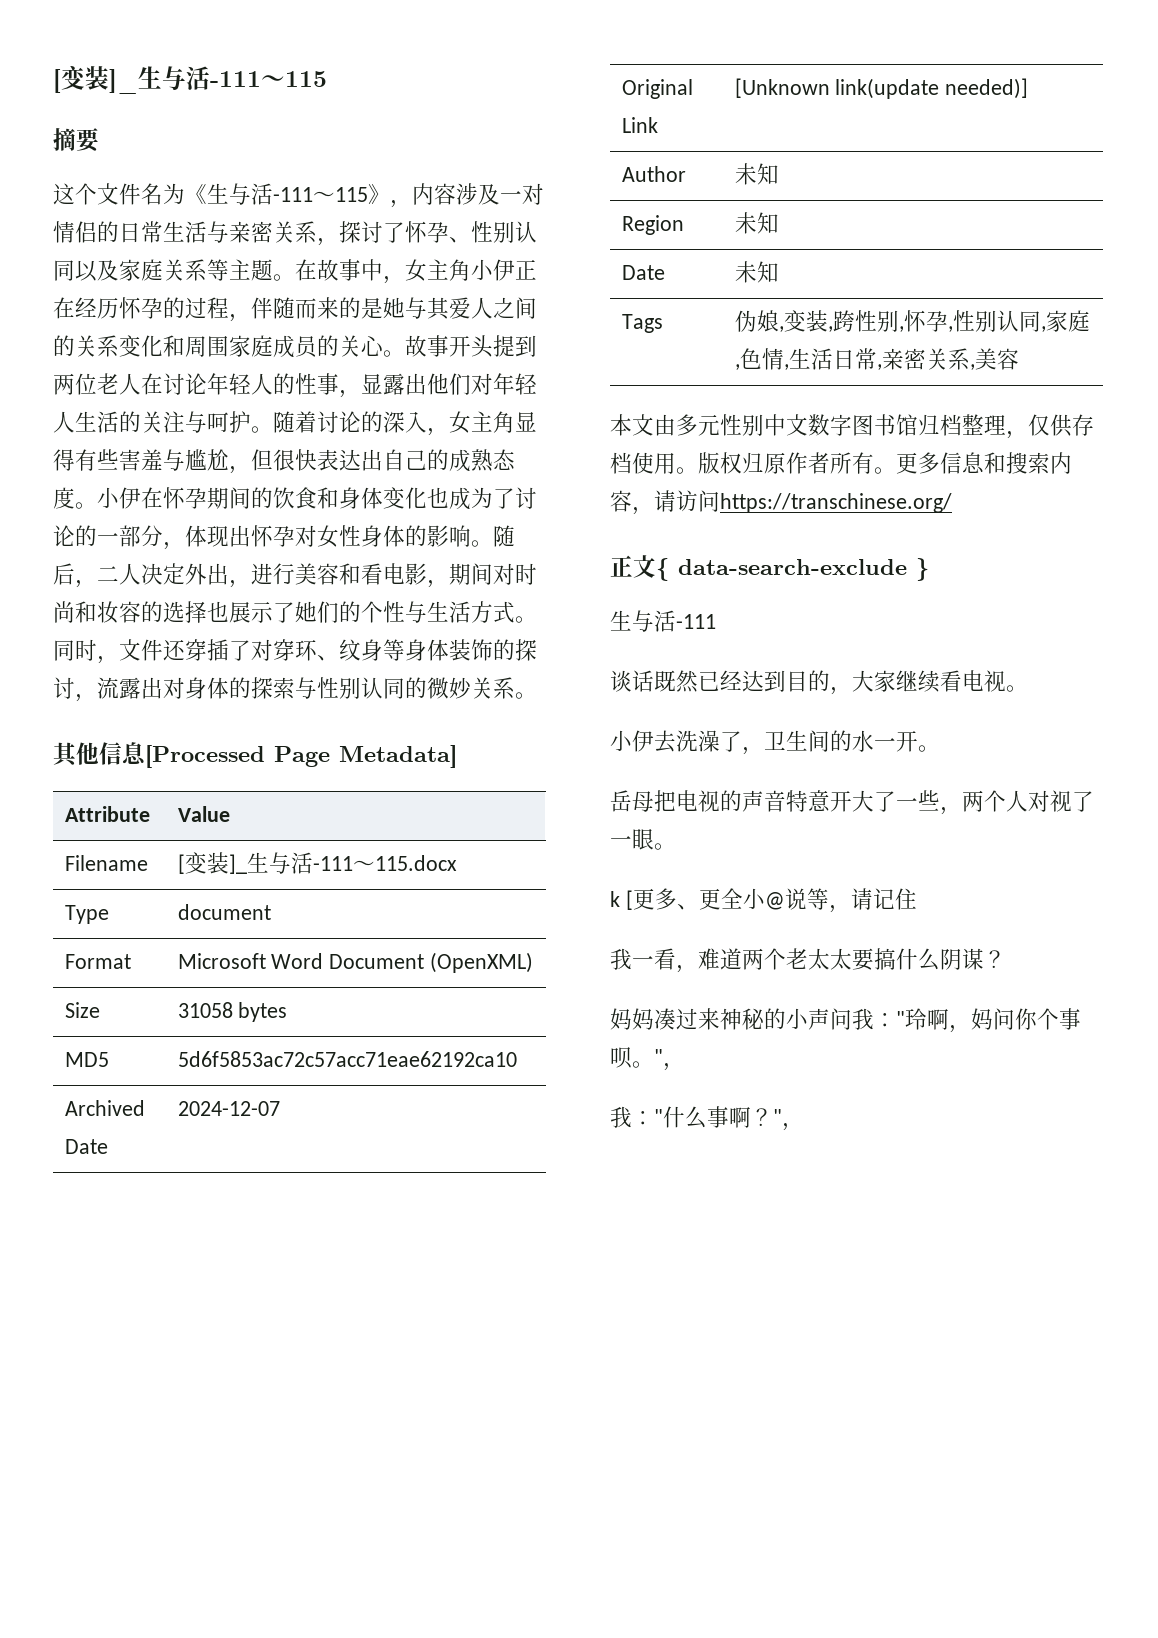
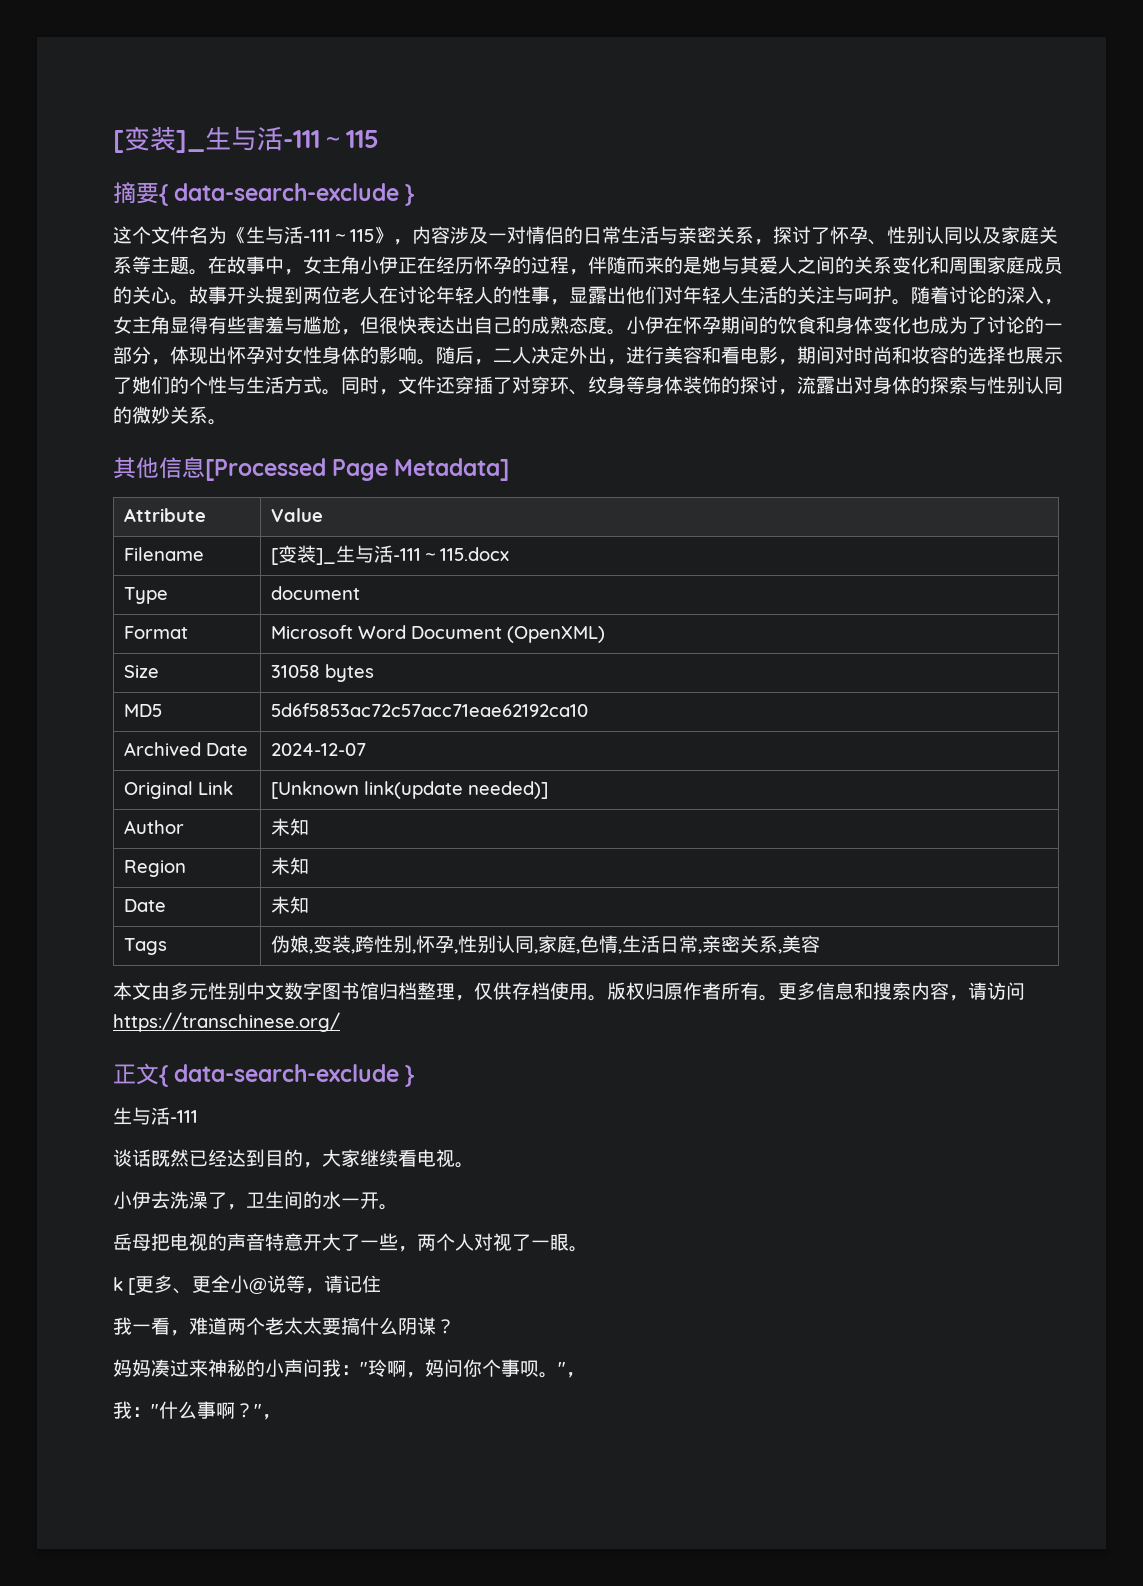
(100, 140) none -> [159,183,415,206] { data-search-exclude }

